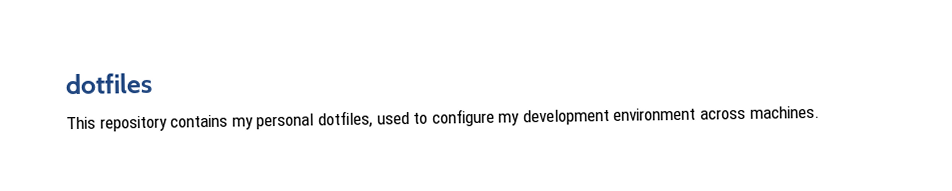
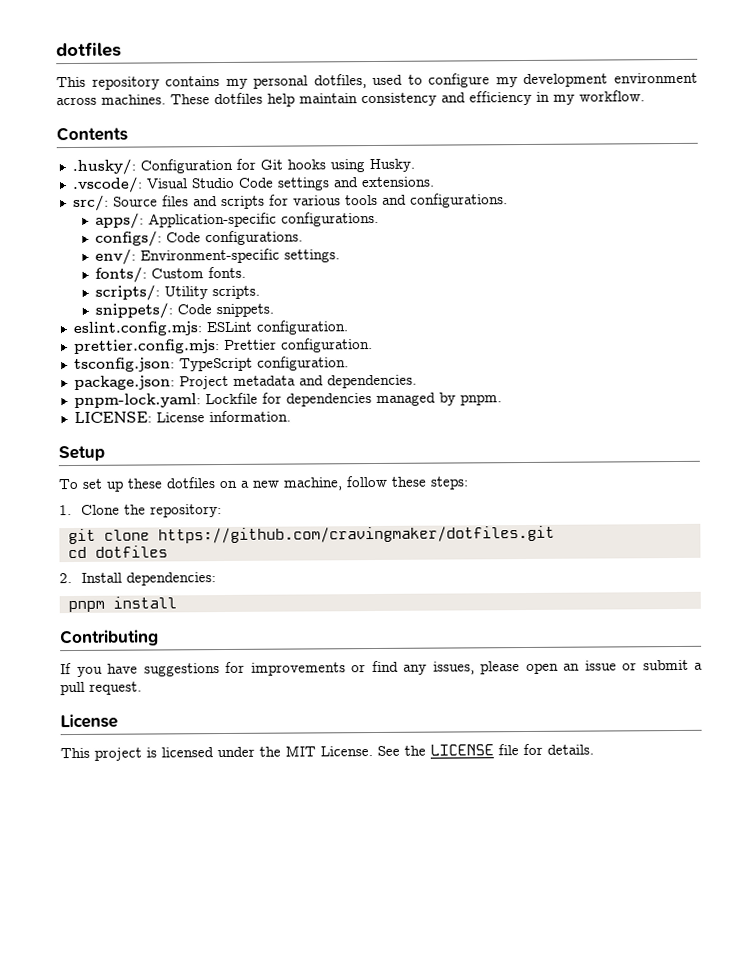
(820, 112) none -> [170,90,645,107] [56,126,128,142] [71,158,415,176] [71,176,435,194] [72,193,508,212] [94,211,379,229] [94,230,303,247] [94,248,340,265] [94,266,246,283] [94,285,260,301] [94,303,274,319] [72,320,349,336] [73,338,373,354] [73,356,349,372] [73,374,417,390] [73,392,502,408] [73,410,291,423] [58,445,105,462] [58,475,469,492] [59,504,222,518] [67,525,555,545] [67,545,168,559] [59,572,216,586] [67,596,177,613] [59,629,159,647] [60,659,703,677] [60,681,142,696] [60,713,118,729] [60,743,594,761] These dotfiles help maintain consistency and efficiency in my workflow. // Contents // .husky/: Configuration for Git hooks using Husky. // .vscode/: Visual Studio Code settings and extensions. // src/: Source files and scripts for various tools and configurations. // apps/: Application-specific configurations. // configs/: Code configurations. // env/: Environment-specific settings. // fonts/: Custom fonts. // scripts/: Utility scripts. // snippets/: Code snippets. // eslint.config.mjs: ESLint configuration. // prettier.config.mjs: Prettier configuration. // tsconfig.json: TypeScript configuration. // package.json: Project metadata and dependencies. // pnpm-lock.yaml: Lockfile for dependencies managed by pnpm. // LICENSE: License information. // Setup // To set up these dotfiles on a new machine, follow these steps: // 1. Clone the repository: // git clone https://github.com/cravingmaker/dotfiles.git // cd dotfiles // 2. Install dependencies: // pnpm install // Contributing // If you have suggestions for improvements or find any issues, please open an issue or submit a pull request. // License // This project is licensed under the MIT License. See the LICENSE file for details.

